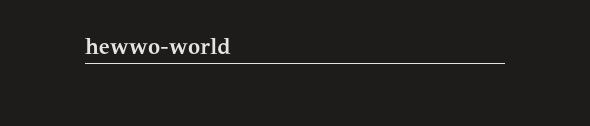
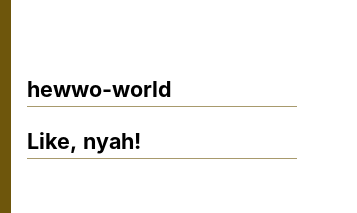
(231, 46) none -> [27,132,141,154] // Like, nyah!

